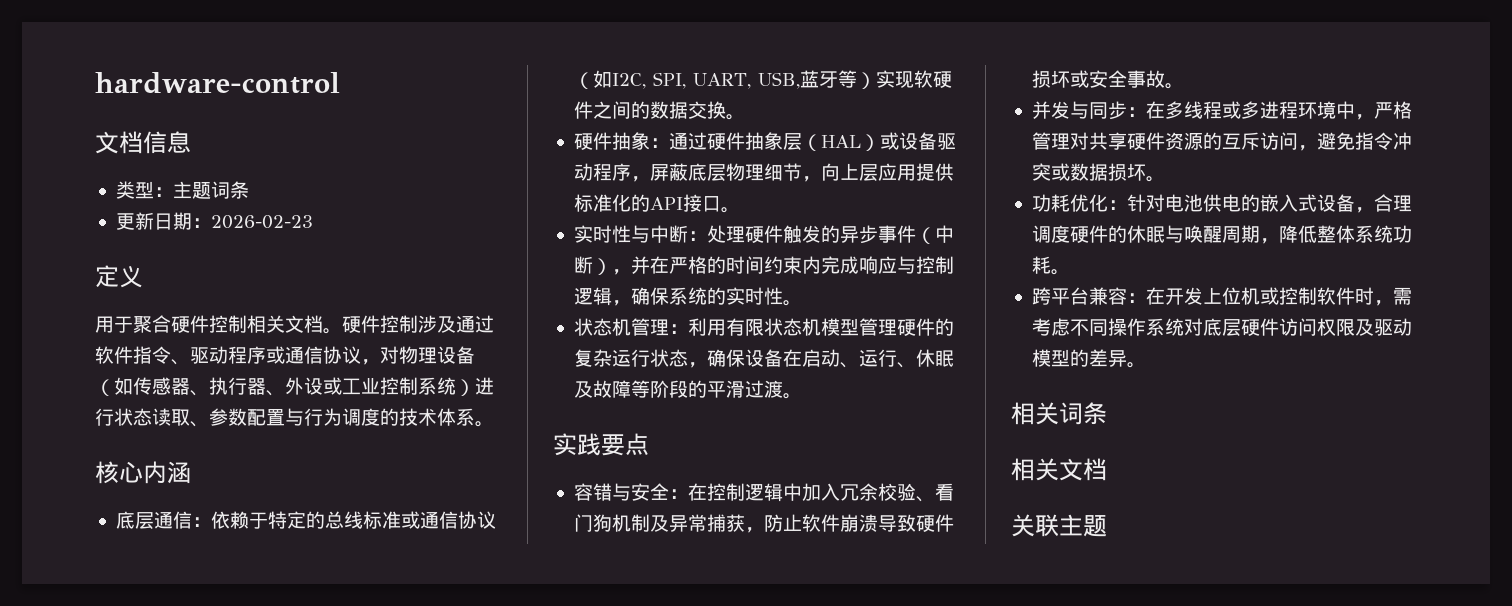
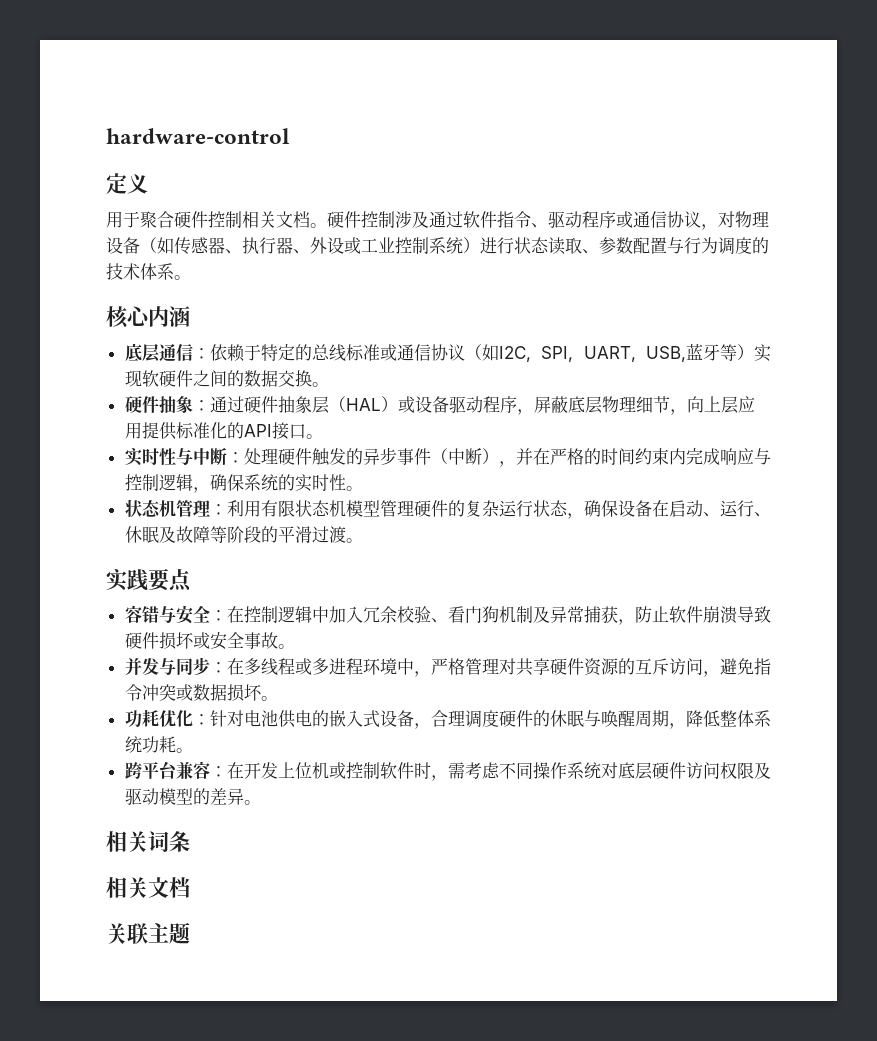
[95,131,191,154] [115,181,249,199] [115,212,313,230] // 文档信息 // 类型：主题词条 // 更新日期：2026-02-23 -> (290, 136) none

